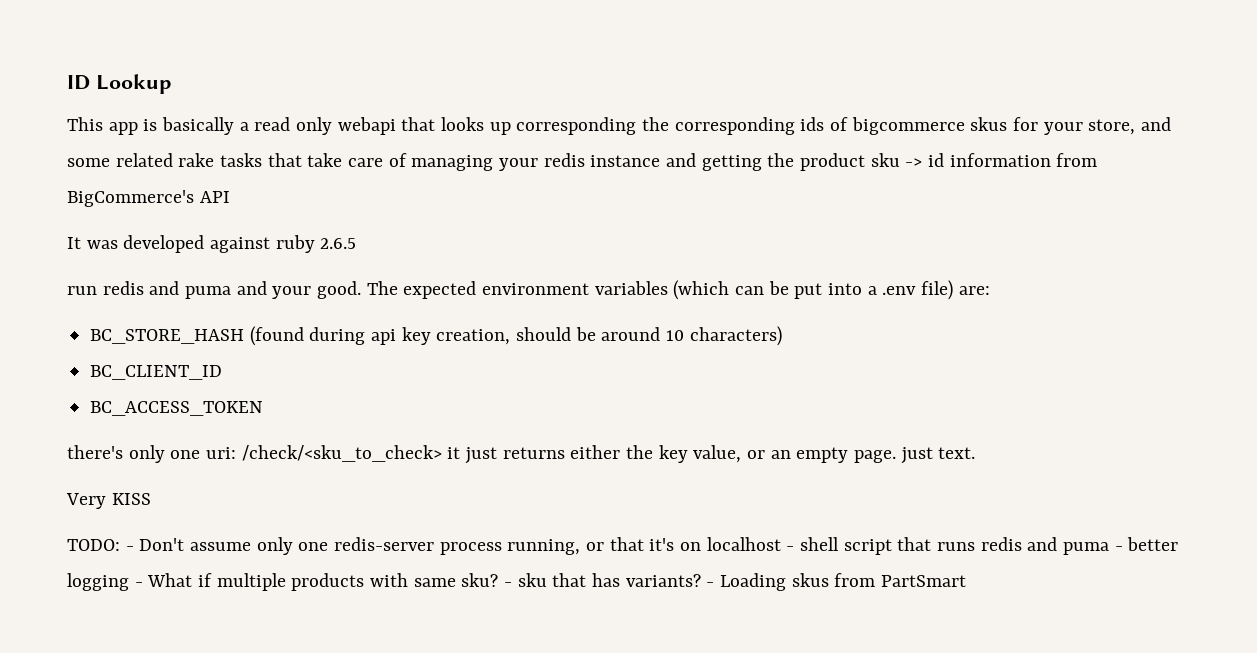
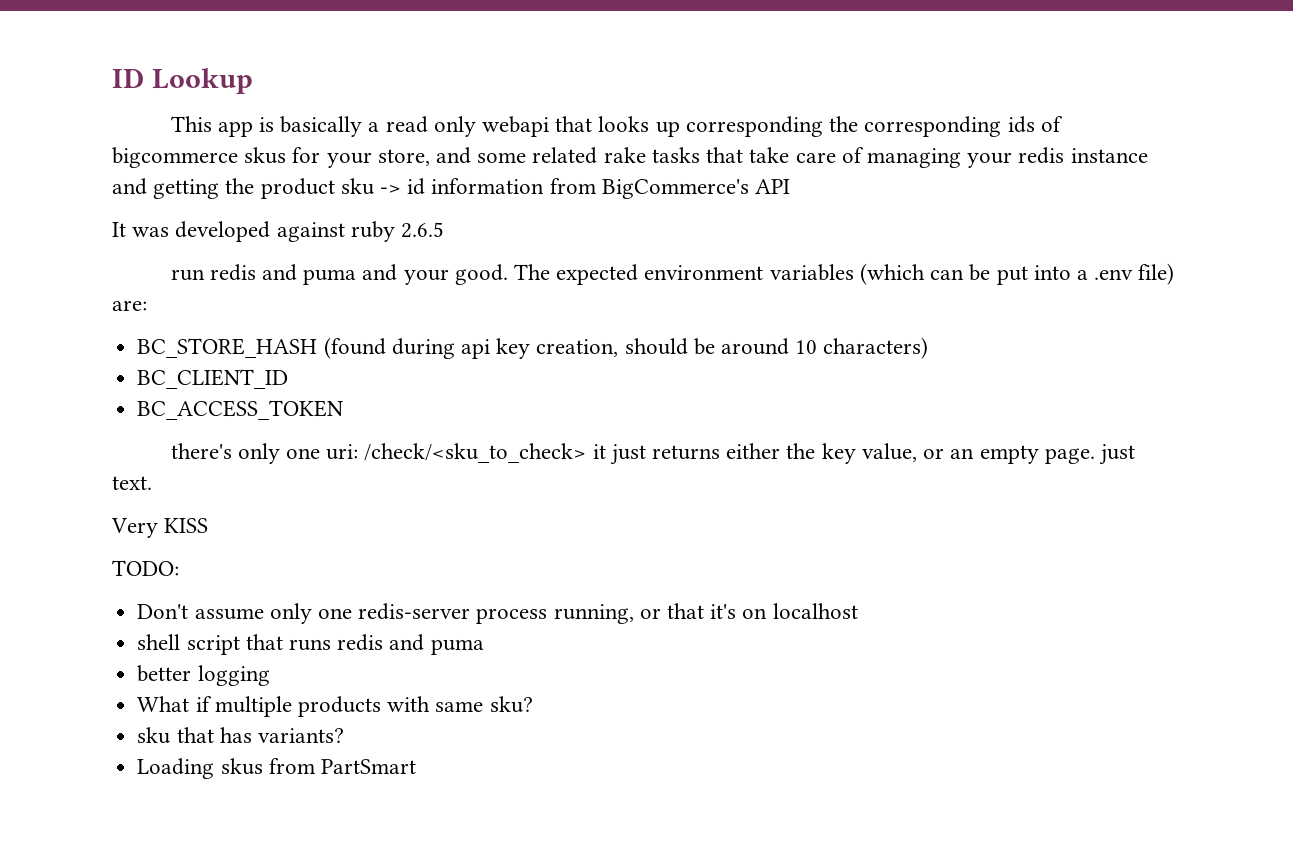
[125,546,134,551] - -> (179, 568) //
[786,546,795,551] - -> (858, 611) //
[1114,546,1123,551] - -> (484, 647) //
[134,582,143,587] - -> (270, 675) //
[504,582,513,587] - -> (533, 704) //
[706,582,715,587] - -> (344, 735) //

